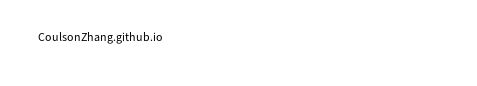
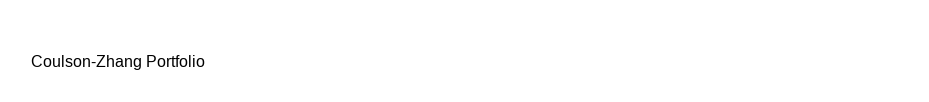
[38,32,163,44] CoulsonZhang.github.io -> [31,55,206,70] Coulson-Zhang Portfolio

